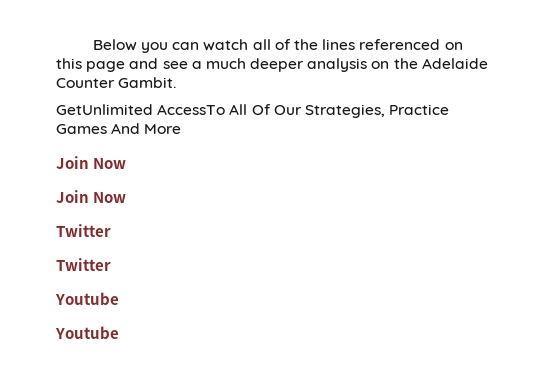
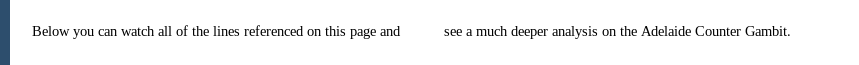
[56,104,450,118] [56,123,182,134] [56,156,127,169] [56,190,127,203] [56,224,111,237] [56,258,111,271] [55,292,119,305] [55,326,119,339] // GetUnlimited AccessTo All Of Our Strategies, Practice Games And More // Join Now // Join Now // Twitter // Twitter // Youtube // Youtube -> (791, 31) none

